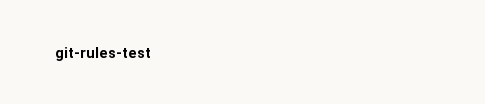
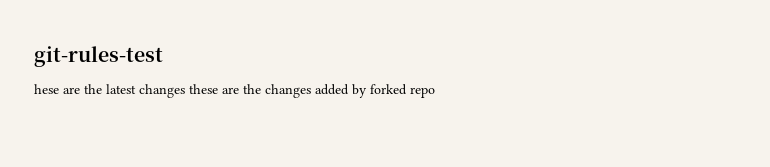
(151, 54) none -> [34,84,435,98] // hese are the latest changes these are the changes added by forked repo

